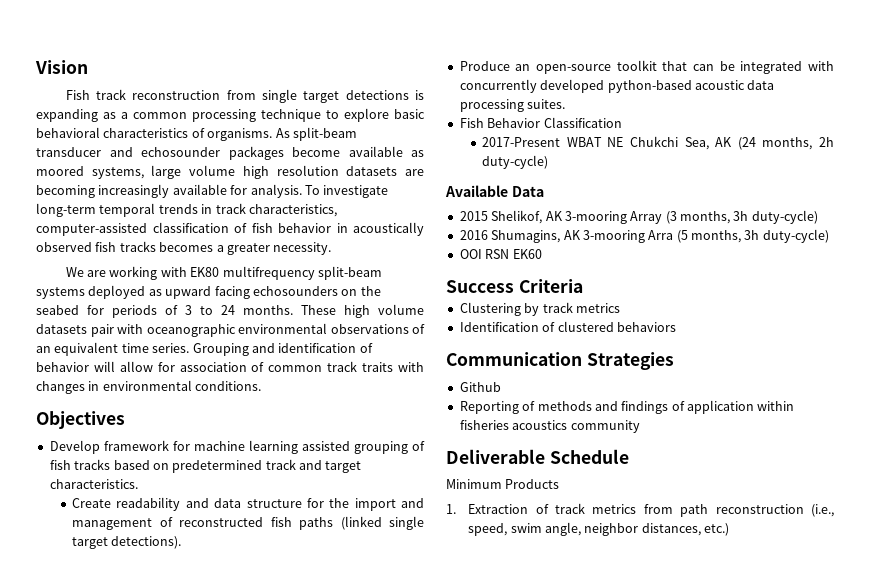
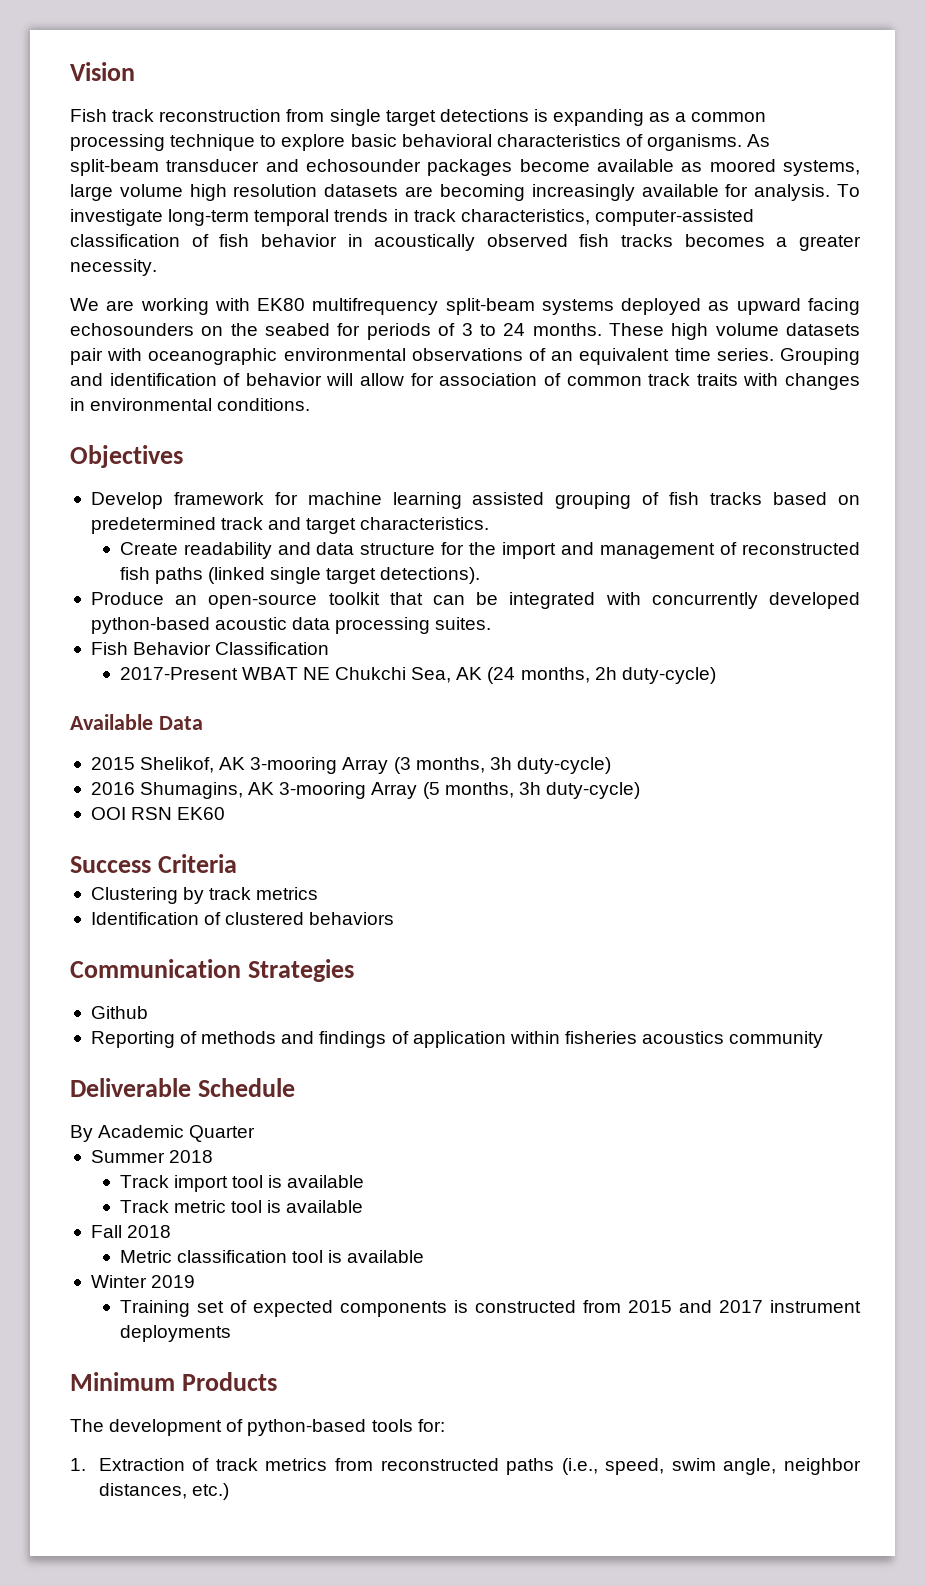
[648,230,674,240] Arra -> [371,782,418,799] Array
[446,479,560,489] Minimum Products -> [70,1125,256,1142] [90,1150,214,1163] [119,1175,365,1192] [119,1200,364,1213] [90,1225,172,1238] [119,1250,425,1263] [90,1275,196,1288] [119,1300,861,1317] [119,1325,231,1342] [70,1372,277,1391] [70,1419,445,1436] By Academic Quarter // Summer 2018 // Track import tool is available // Track metric tool is available // Fall 2018 // Metric classification tool is available // Winter 2019 // Training set of expected components is constructed from 2015 and 2017 instrument deployments // Minimum Products // The development of python-based tools for:
[680,504,804,517] path reconstruction -> [380,1458,555,1475] reconstructed paths

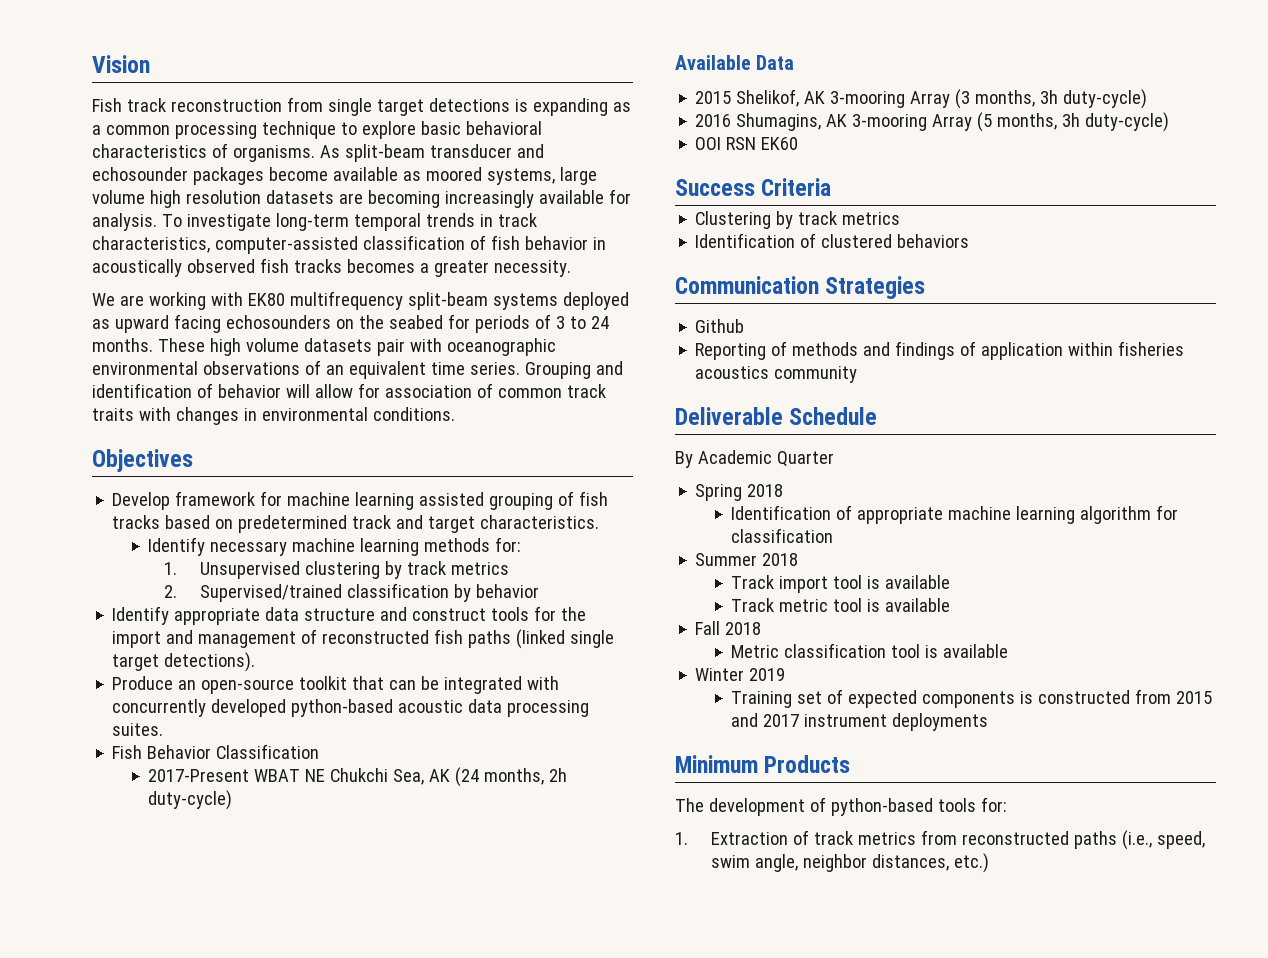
[119,542,436,559] Create readability and data structure -> [148,537,522,556] [164,561,510,579] [164,583,540,602] [112,606,530,625] Identify necessary machine learning methods for: // 1. Unsupervised clustering by track metrics // 2. Supervised/trained classification by behavior // Identify appropriate data structure and construct tools
(256, 1133) none -> [695,484,784,501] [731,505,1179,524] [731,528,834,543] // Spring 2018 // Identification of appropriate machine learning algorithm for classification

